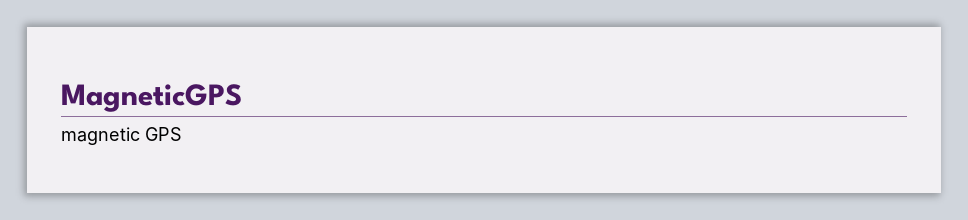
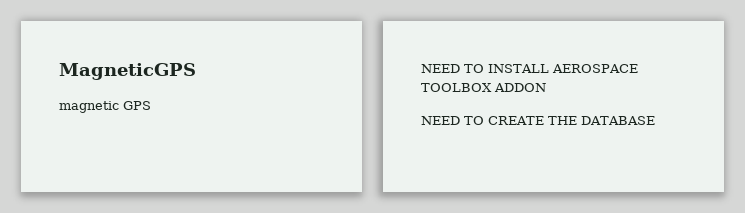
(182, 134) none -> [421,64,638,73] [421,83,546,92] [421,116,655,125] // NEED TO INSTALL AEROSPACE TOOLBOX ADDON // NEED TO CREATE THE DATABASE

